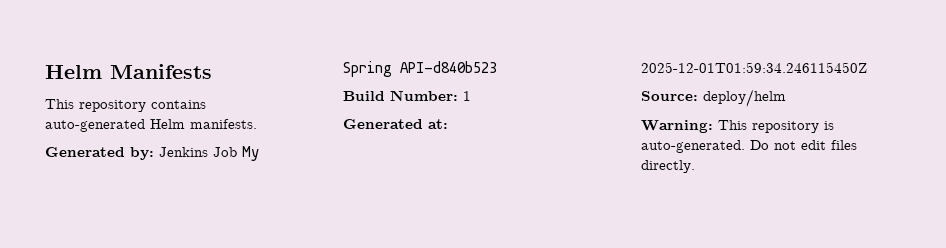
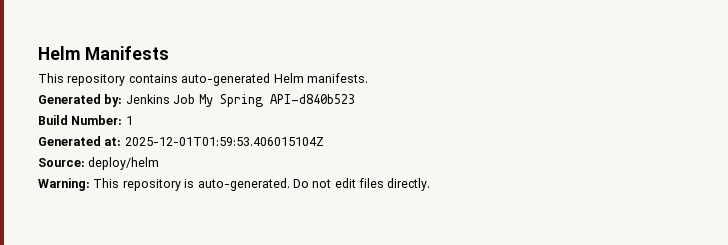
[641,62,867,73] 2025-12-01T01:59:34.246115450Z -> [124,137,324,146] 2025-12-01T01:59:53.406015104Z

